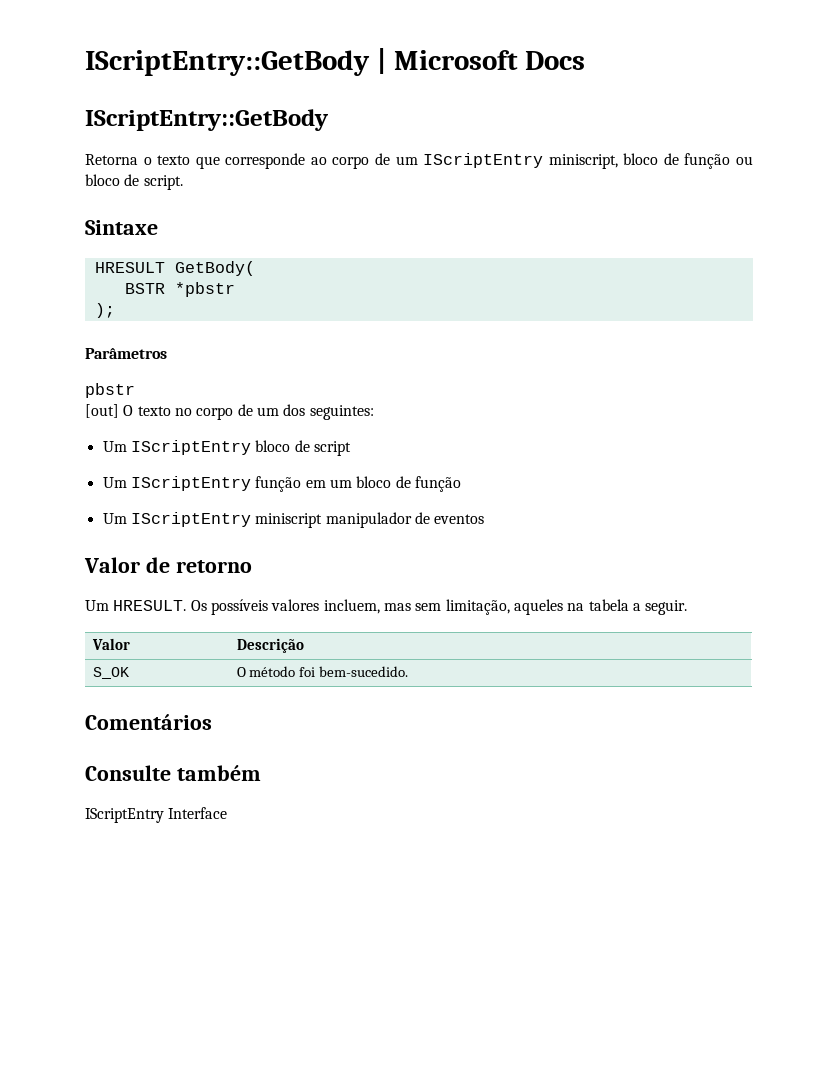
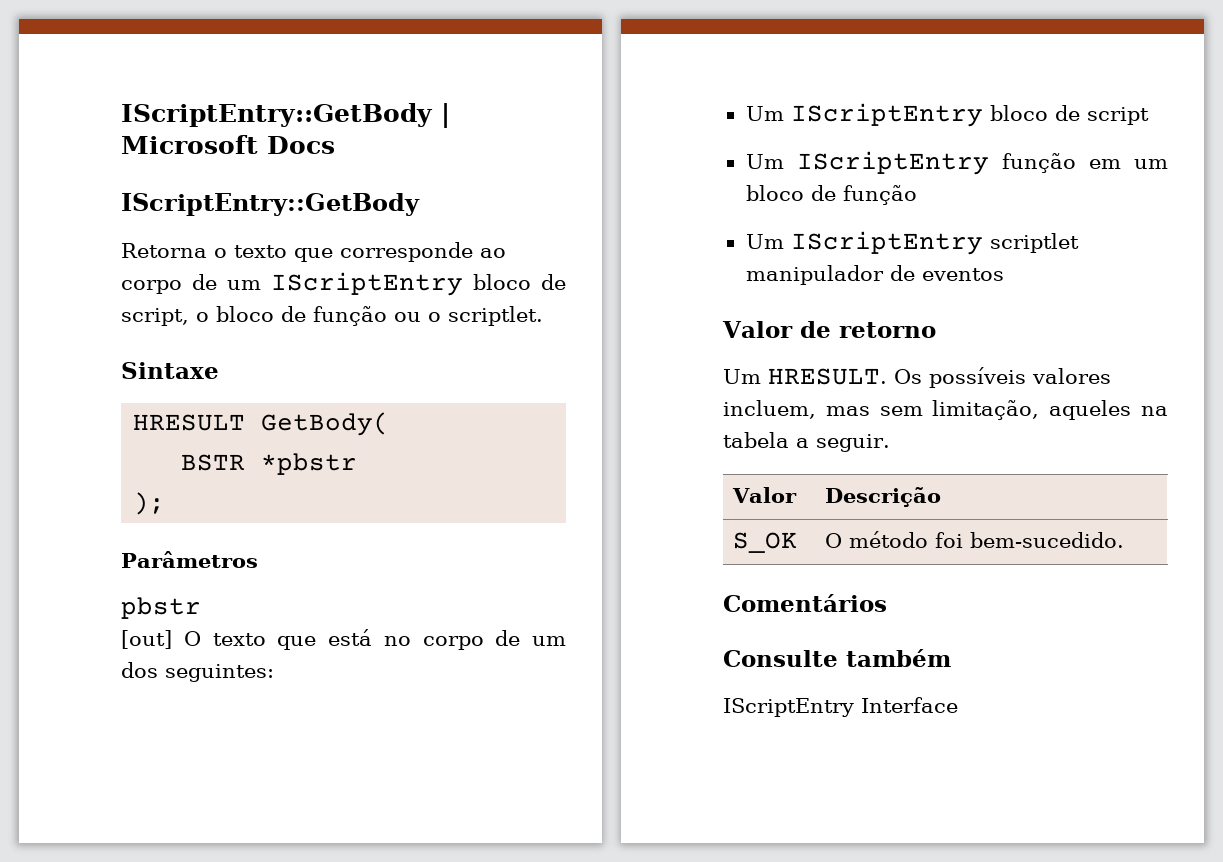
[548,154,618,169] miniscript, -> [473,274,566,290] [121,308,209,326] bloco de script, o
[85,174,183,190] bloco de script. -> [428,306,543,326] o scriptlet.
(171, 411) none -> [277,629,372,650] que está
[255,513,323,528] miniscript -> [989,233,1079,253] scriptlet

